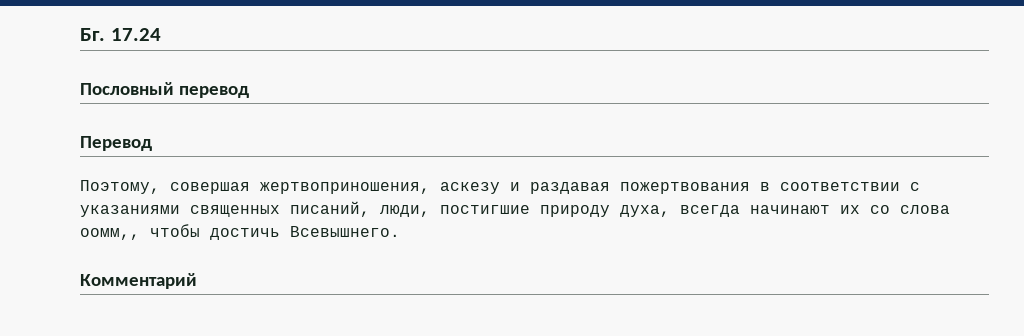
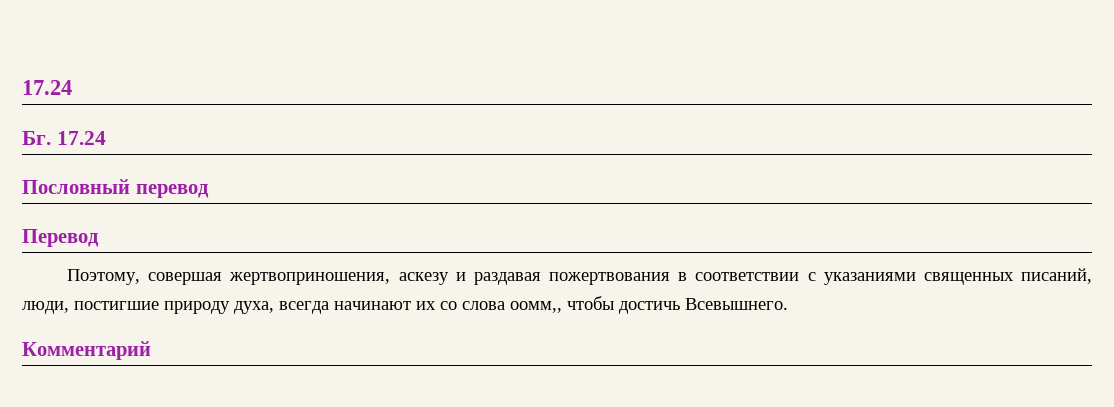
(80, 34) none -> [22,80,72,95] 17.24 //

